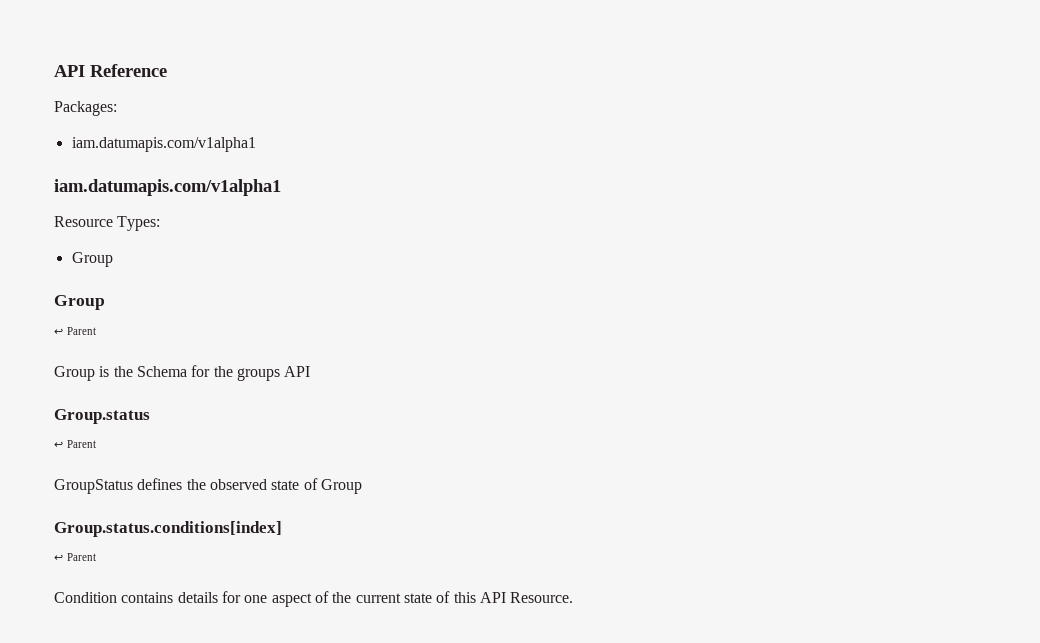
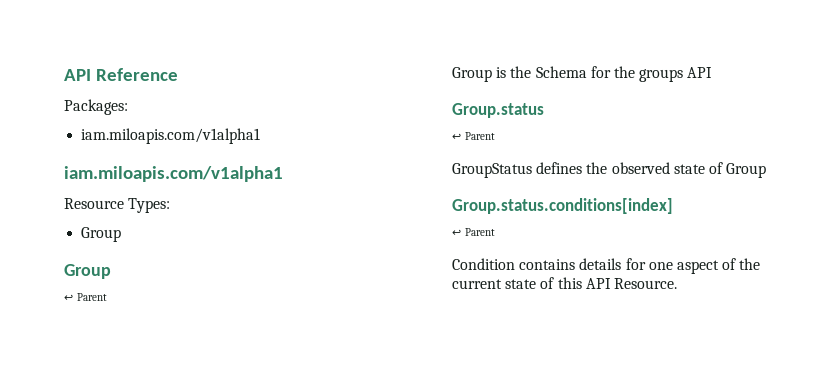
[71,137,256,152] [54,179,281,196] iam.datumapis.com/v1alpha1 // iam.datumapis.com/v1alpha1 -> [81,128,261,144] [64,166,283,182] iam.miloapis.com/v1alpha1 // iam.miloapis.com/v1alpha1

